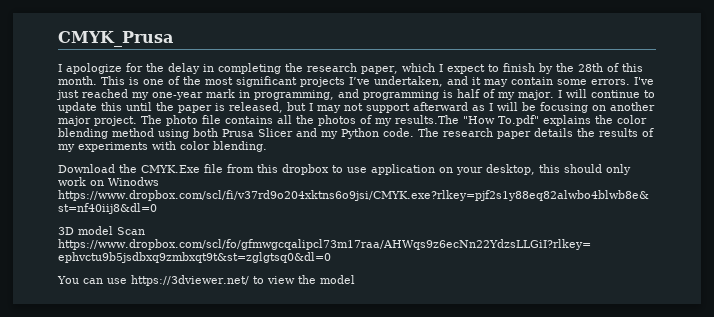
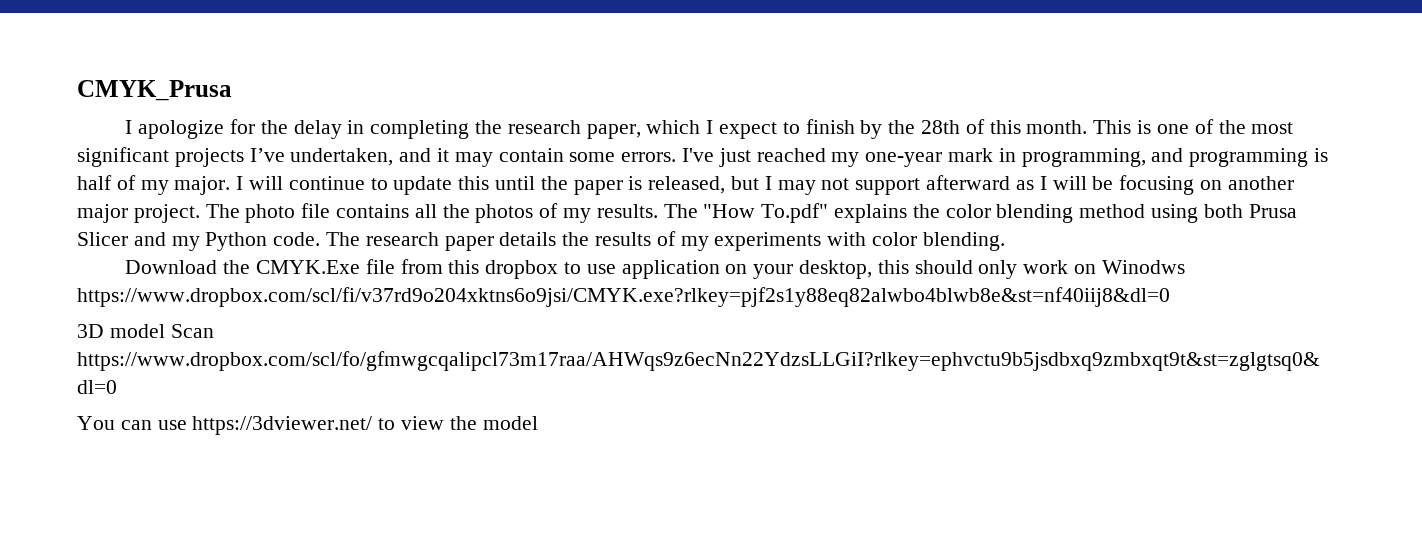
[395,115,459,124] results.The -> [596,204,698,218] results. The

